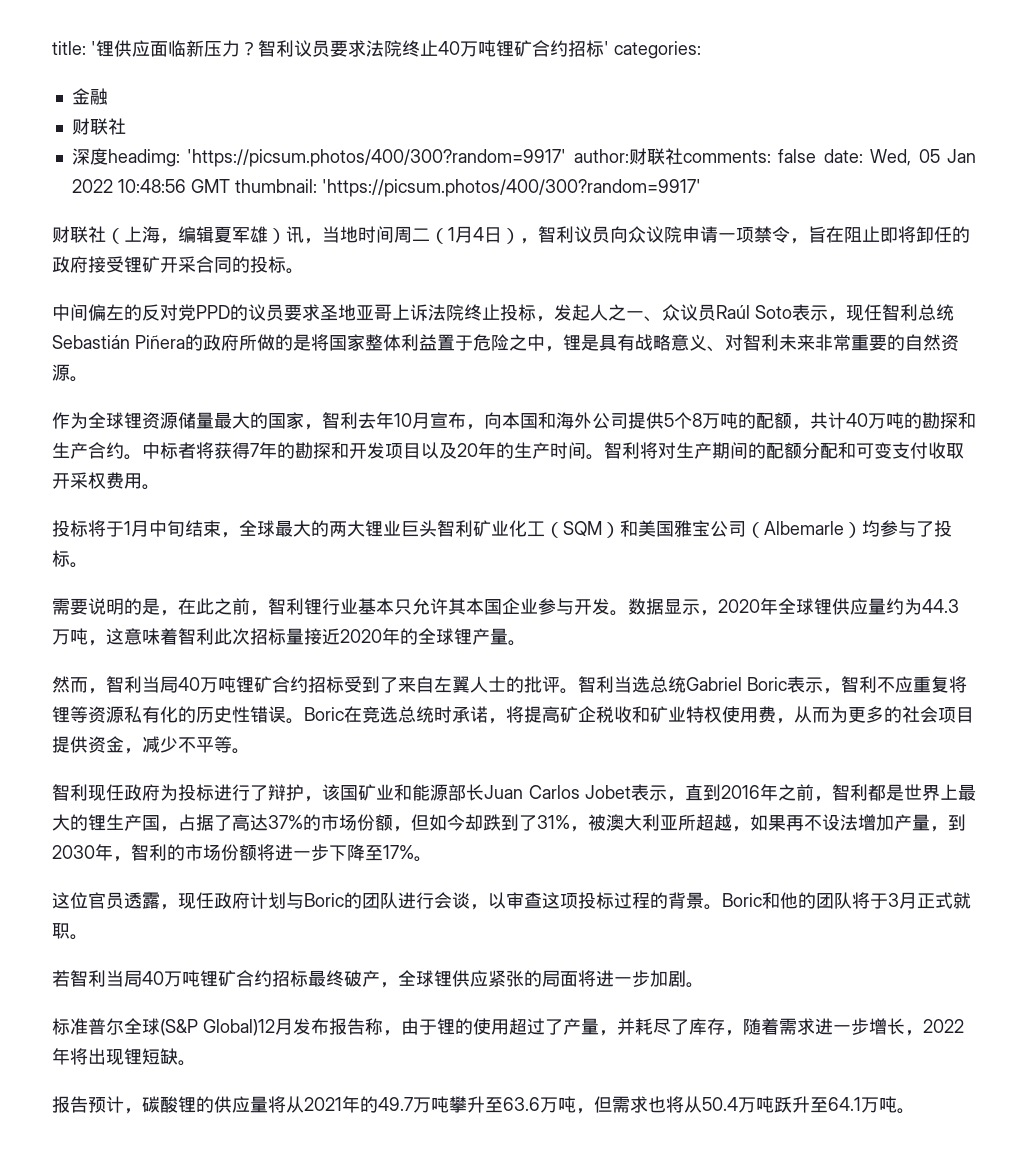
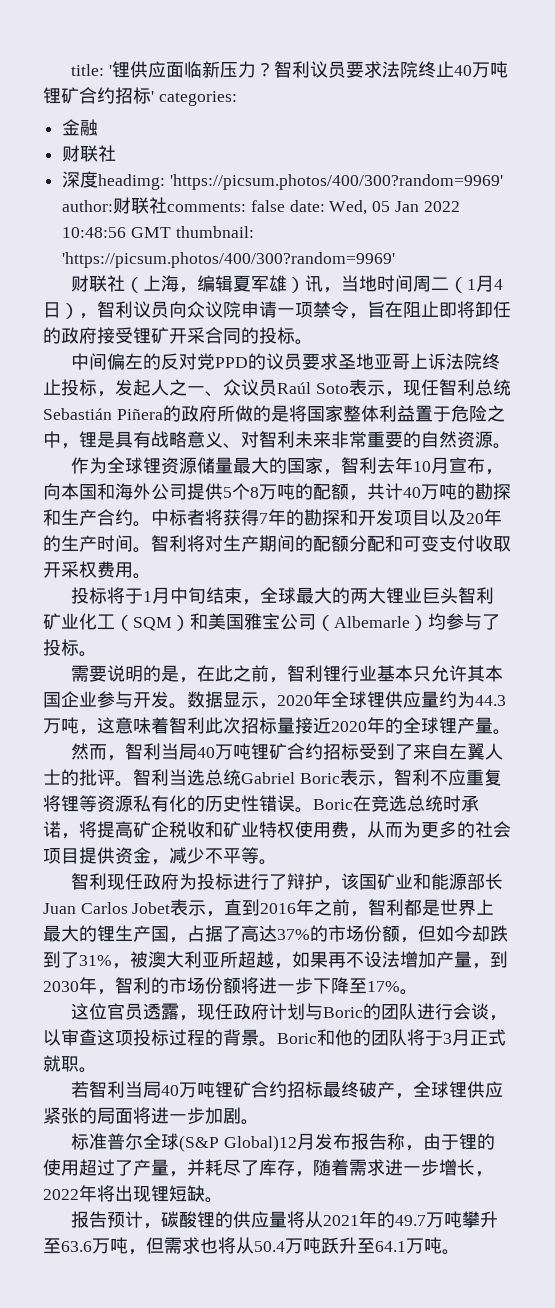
[187,149,567,167] 'https://picsum.photos/400/300?random=9917' -> [169,174,503,190] 'https://picsum.photos/400/300?random=9969'
[321,179,701,197] 'https://picsum.photos/400/300?random=9917' -> [62,252,396,268] 'https://picsum.photos/400/300?random=9969'

